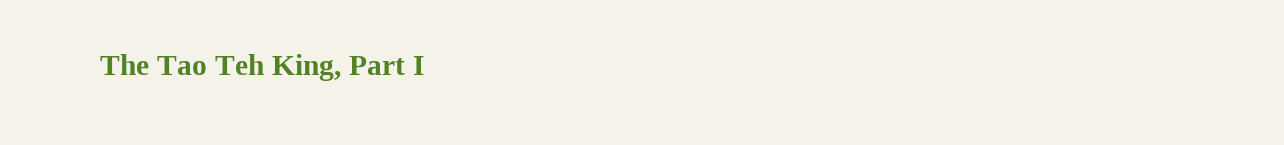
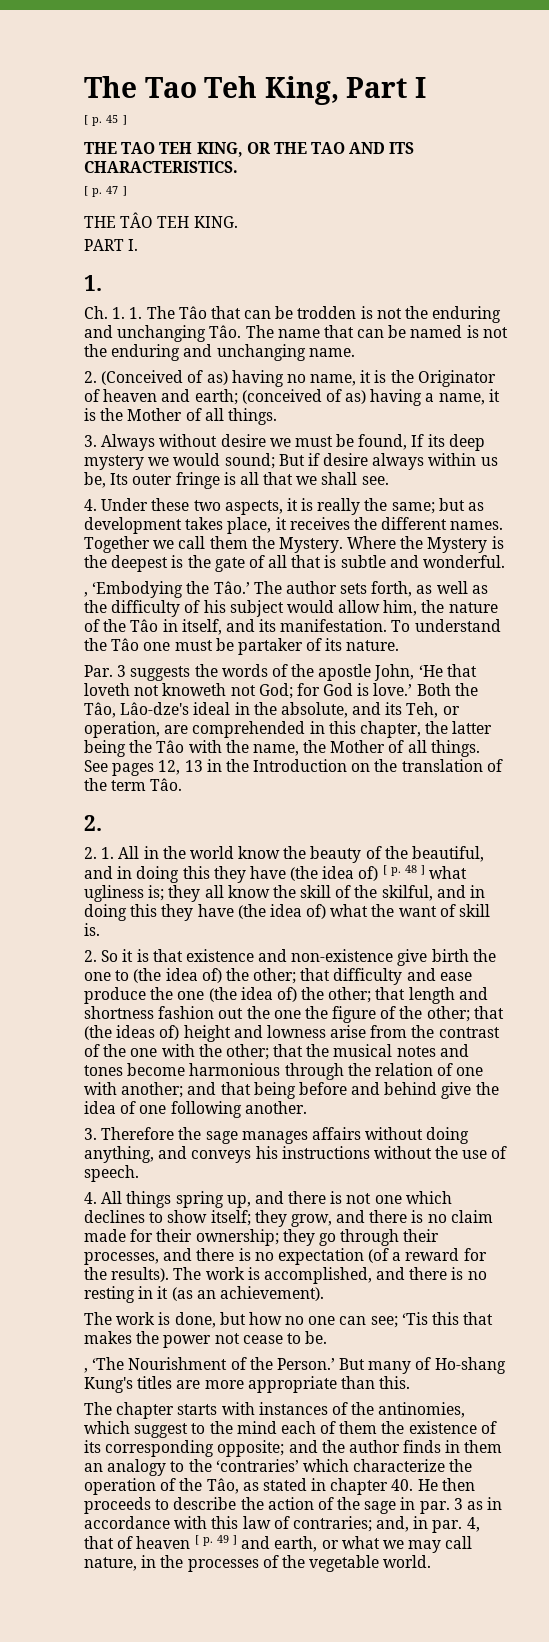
(424, 65) none -> [84,115,127,126] [84,142,415,157] [84,161,238,173] [84,186,127,197] [84,212,238,228] [84,239,139,251] [84,275,102,291] [84,306,502,323] [84,325,508,342] [84,344,355,361] [84,370,496,387] [84,389,500,406] [84,408,277,425] [84,434,485,451] [84,453,498,470] [84,472,389,489] [84,498,485,515] [84,517,504,534] [84,536,504,553] [84,555,506,572] [84,581,488,598] [84,600,498,617] [84,619,501,635] [84,638,400,655] [84,664,477,681] [84,683,478,699] [84,702,460,718] [84,721,493,738] [84,740,480,757] [84,759,503,776] [84,778,183,791] [84,815,102,831] [84,846,485,863] [84,865,468,883] [84,885,486,902] [84,904,491,921] [84,923,100,936] [84,949,496,966] [84,968,472,985] [84,987,488,1004] [84,1006,504,1023] [84,1025,500,1042] [84,1044,469,1060] [84,1063,484,1080] [84,1082,499,1099] [84,1101,307,1118] [84,1127,470,1144] [84,1146,508,1163] [84,1165,139,1182] [84,1191,452,1208] [84,1210,493,1227] [84,1229,440,1246] [84,1248,487,1265] [84,1267,487,1284] [84,1286,324,1303] [84,1312,494,1328] [84,1331,328,1348] [84,1357,506,1374] [84,1376,411,1393] [84,1402,466,1419] [84,1421,497,1438] [84,1440,503,1457] [84,1459,473,1476] [84,1478,475,1495] [84,1497,503,1514] [84,1516,480,1533] [84,1535,473,1553] [84,1555,432,1572] // [ p. 45 ] // THE TAO TEH KING, OR THE TAO AND ITS CHARACTERISTICS. // [ p. 47 ] // THE TÂO TEH KING. // PART I. // 1. // Ch. 1. 1. The Tâo that can be trodden is not the enduring and unchanging Tâo. The name that can be named is not the enduring and unchanging name. // 2. (Conceived of as) having no name, it is the Originator of heaven and earth; (conceived of as) having a name, it is the Mother of all things. // 3. Always without desire we must be found, If its deep mystery we would sound; But if desire always within us be, Its outer fringe is all that we shall see. // 4. Under these two aspects, it is really the same; but as development takes place, it receives the different names. Together we call them the Mystery. Where the Mystery is the deepest is the gate of all that is subtle and wonderful. // , ‘Embodying the Tâo.’ The author sets forth, as well as the difficulty of his subject would allow him, the nature of the Tâo in itself, and its manifestation. To understand the Tâo one must be partaker of its nature. // Par. 3 suggests the words of the apostle John, ‘He that loveth not knoweth not God; for God is love.’ Both the Tâo, Lâo-dze's ideal in the absolute, and its Teh, or operation, are comprehended in this chapter, the latter being the Tâo with the name, the Mother of all things. See pages 12, 13 in the Introduction on the translation of the term Tâo. // 2. // 2. 1. All in the world know the beauty of the beautiful, and in doing this they have (the idea of) [ p. 48 ] what ugliness is; they all know the skill of the skilful, and in doing this they have (the idea of) what the want of skill is. // 2. So it is that existence and non-existence give birth the one to (the idea of) the other; that difficulty and ease produce the one (the idea of) the other; that length and shortness fashion out the one the figure of the other; that (the ideas of) height and lowness arise from the contrast of the one with the other; that the musical notes and tones become harmonious through the relation of one with another; and that being before and behind give the idea of one following another. // 3. Therefore the sage manages affairs without doing anything, and conveys his instructions without the use of speech. // 4. All things spring up, and there is not one which declines to show itself; they grow, and there is no claim made for their ownership; they go through their processes, and there is no expectation (of a reward for the results). The work is accomplished, and there is no resting in it (as an achievement). // The work is done, but how no one can see; ‘Tis this that makes the power not cease to be. // , ‘The Nourishment of the Person.’ But many of Ho-shang Kung's titles are more appropriate than this. // The chapter starts with instances of the antinomies, which suggest to the mind each of them the existence of its corresponding opposite; and the author finds in them an analogy to the ‘contraries’ which characterize the operation of the Tâo, as stated in chapter 40. He then proceeds to describe the action of the sage in par. 3 as in accordance with this law of contraries; and, in par. 4, that of heaven [ p. 49 ] and earth, or what we may call nature, in the processes of the vegetable world.

